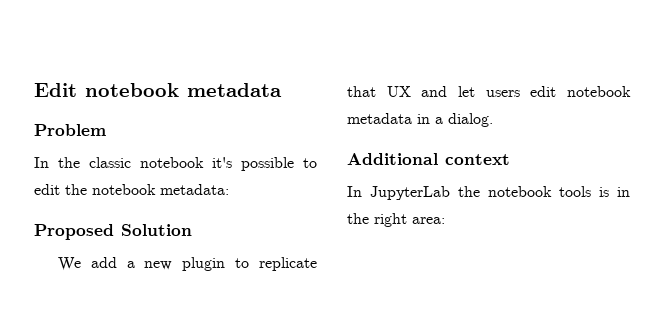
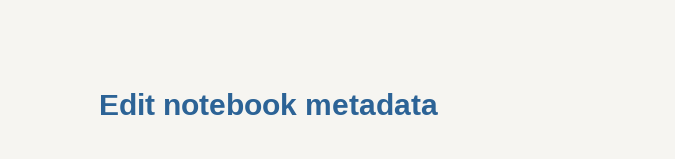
[34,124,106,136] [34,157,317,171] [34,184,229,195] [34,224,192,240] [57,257,317,271] [347,86,631,97] [347,113,493,127] [347,153,510,165] [347,186,630,200] [347,213,445,227] // Problem // In the classic notebook it's possible to edit the notebook metadata: // Proposed Solution // We add a new plugin to replicate that UX and let users edit notebook metadata in a dialog. // Additional context // In JupyterLab the notebook tools is in the right area: -> (439, 104) none

